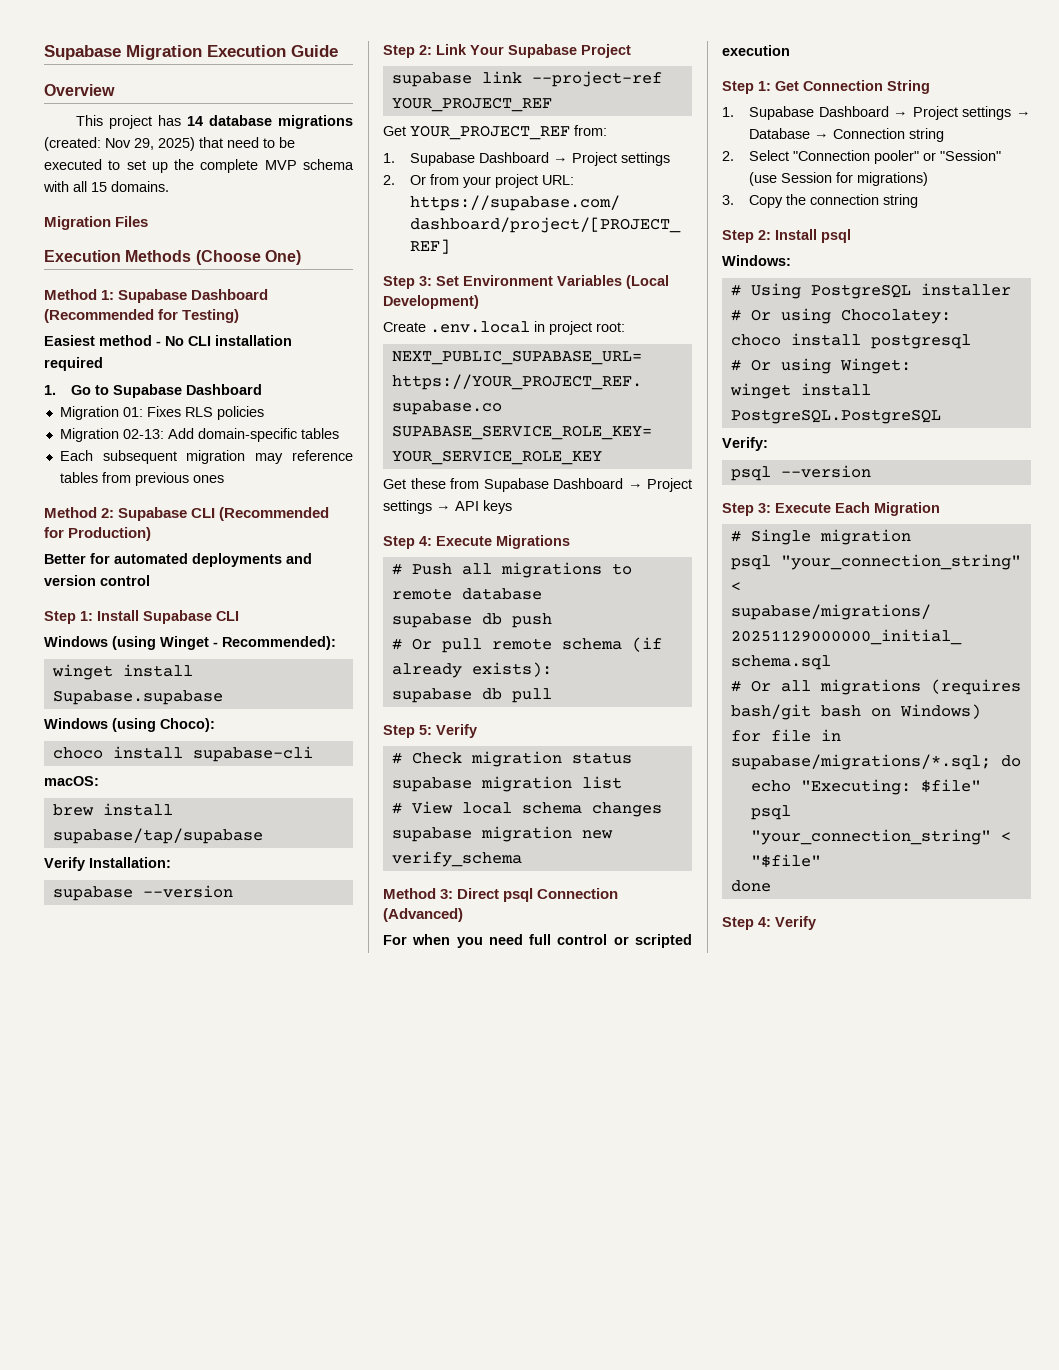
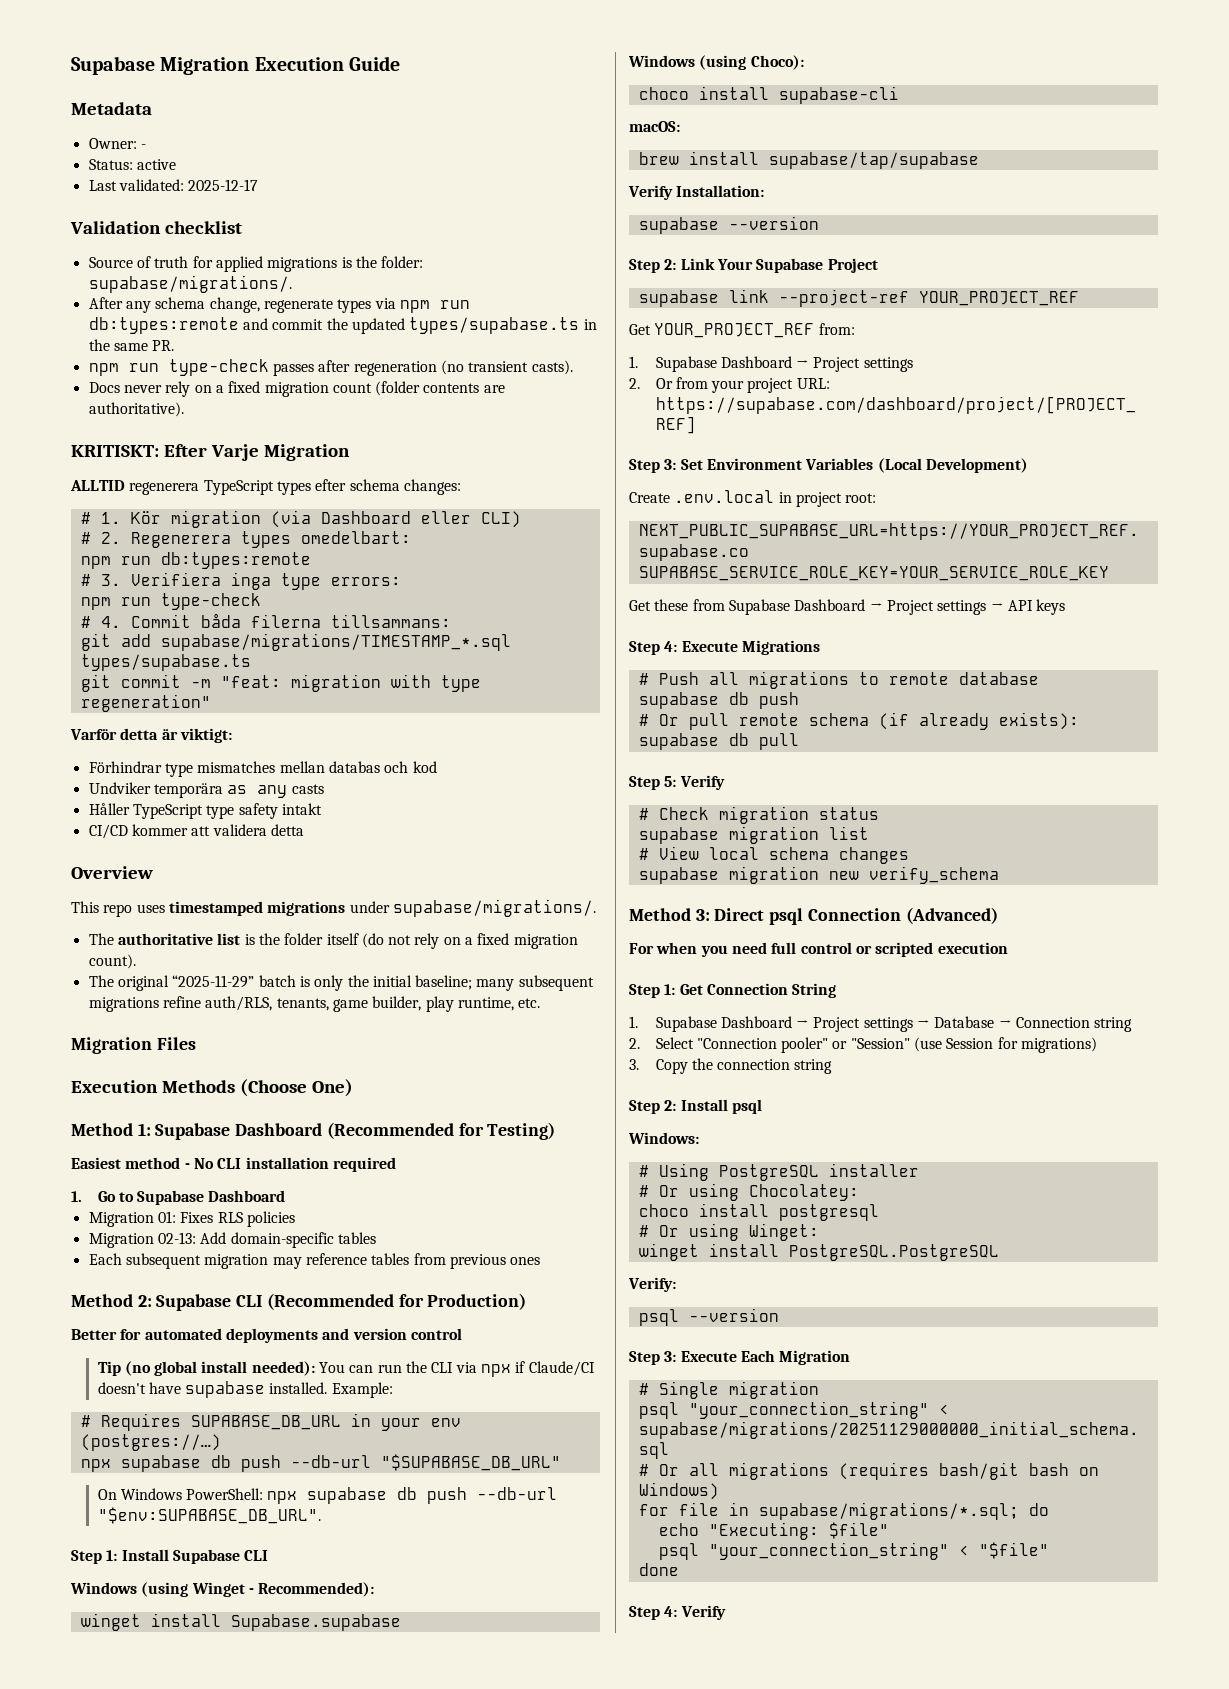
[44,84,115,96] [75,115,353,129] [44,137,295,151] [44,159,354,173] [43,181,169,192] Overview // This project has 14 database migrations (created: Nov 29, 2025) that need to be executed to set up the complete MVP schema with all 15 domains. -> [71,102,152,115] [88,138,146,149] [88,159,176,170] [88,179,259,191] [70,221,242,234] [88,256,424,272] [88,275,292,293] [88,297,470,313] [88,317,597,334] [88,339,175,351] [88,359,573,376] [88,381,505,397] [88,402,184,417] [71,444,350,461] [70,479,461,495] [80,510,521,528] [80,531,411,548] [80,552,311,569] [80,572,401,590] [80,593,261,610] [80,613,451,628] [80,633,511,651] [80,654,251,671] [80,674,481,692] [80,694,211,712] [70,728,232,743] [88,761,437,777] [88,782,324,798] [88,803,322,819] [88,824,304,839] [71,866,153,879] [71,899,596,917] [88,933,578,949] [88,954,136,969] [88,975,594,991] [88,996,541,1012] Metadata // Owner: - // Status: active // Last validated: 2025-12-17 // Validation checklist // Source of truth for applied migrations is the folder: supabase/migrations/. // After any schema change, regenerate types via npm run db:types:remote and commit the updated types/supabase.ts in the same PR. // npm run type-check passes after regeneration (no transient casts). // Docs never rely on a fixed migration count (folder contents are authoritative). // KRITISKT: Efter Varje Migration // ALLTID regenerera TypeScript types efter schema changes: // # 1. Kör migration (via Dashboard eller CLI) // # 2. Regenerera types omedelbart: // npm run db:types:remote // # 3. Verifiera inga type errors: // npm run type-check // # 4. Commit båda filerna tillsammans: // git add supabase/migrations/TIMESTAMP_*.sql types/supabase.ts // git commit -m "feat: migration with type regeneration" // Varför detta är viktigt: // Förhindrar type mismatches mellan databas och kod // Undviker temporära as any casts // Håller TypeScript type safety intakt // CI/CD kommer att validera detta // Overview // This repo uses timestamped migrations under supabase/migrations/. // The authoritative list is the folder itself (do not rely on a fixed migration count). // The original “2025-11-29” batch is only the initial baseline; many subsequent migrations refine auth/RLS, tenants, game builder, play runtime, etc.
(150, 580) none -> [97,1361,595,1377] [97,1381,393,1398] [80,1413,461,1431] [80,1434,221,1451] [80,1454,561,1472] [97,1487,558,1504] [97,1507,321,1524] // Tip (no global install needed): You can run the CLI via npx if Claude/CI doesn't have supabase installed. Example: // # Requires SUPABASE_DB_URL in your env (postgres://…) // npx supabase db push --db-url "$SUPABASE_DB_URL" // On Windows PowerShell: npx supabase db push --db-url "$env:SUPABASE_DB_URL".

